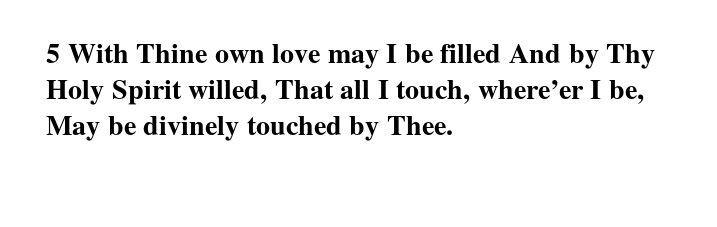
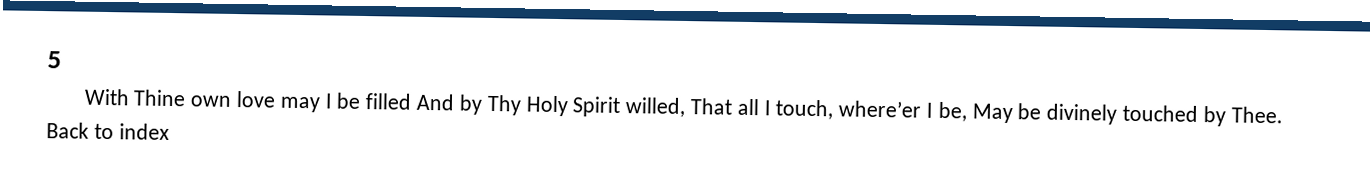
(60, 53) none -> (62, 60) //
(453, 125) none -> [46,122,170,140] // Back to index

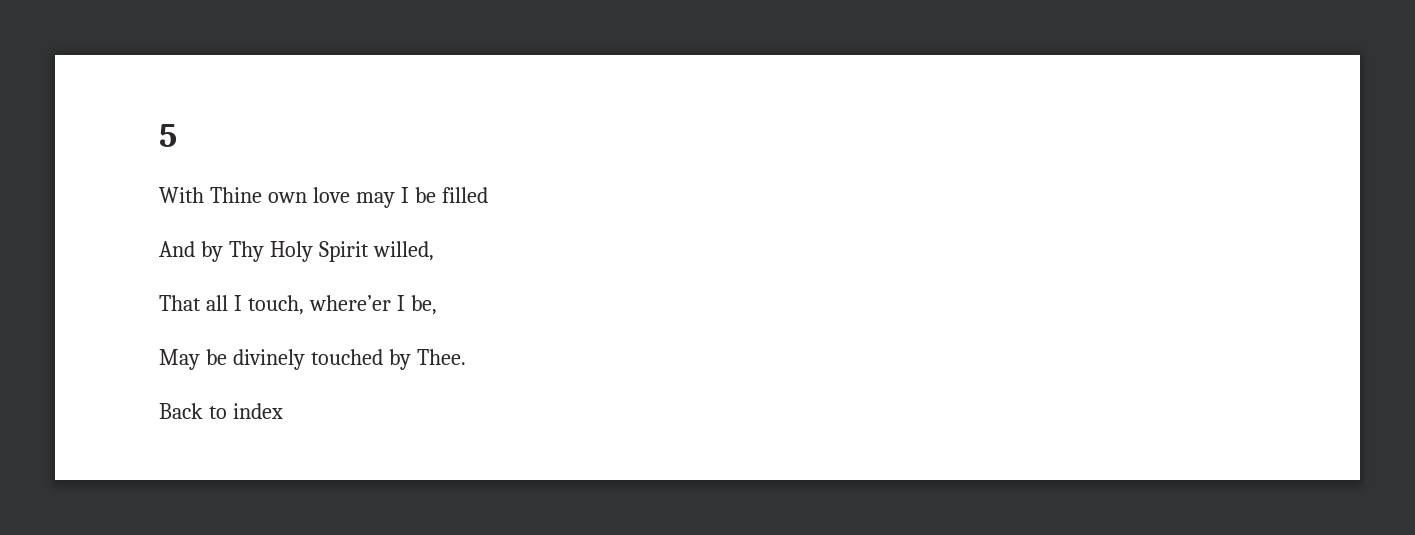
(413, 101) none -> (488, 195) //
(686, 107) none -> (434, 251) //
(967, 111) none -> (437, 305) //

